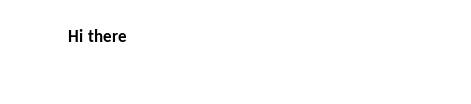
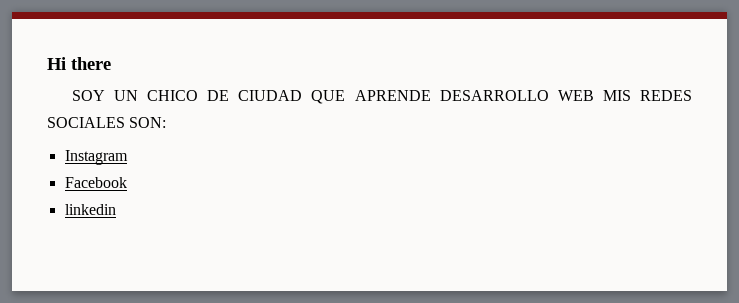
(127, 35) none -> [71,90,693,104] [47,117,167,128] [64,150,128,165] [64,177,127,188] [64,204,116,215] // SOY UN CHICO DE CIUDAD QUE APRENDE DESARROLLO WEB MIS REDES SOCIALES SON: // Instagram // Facebook // linkedin

